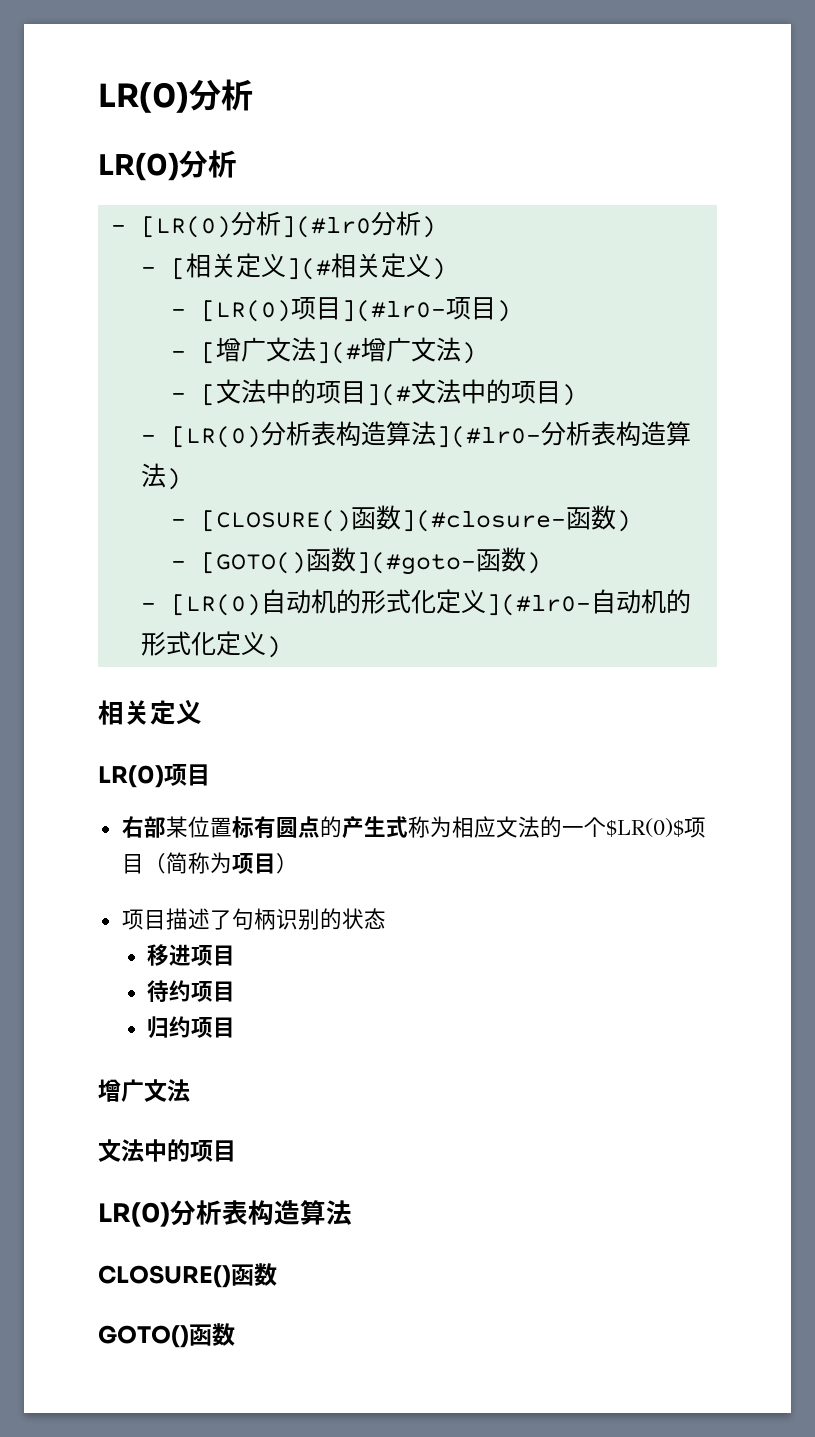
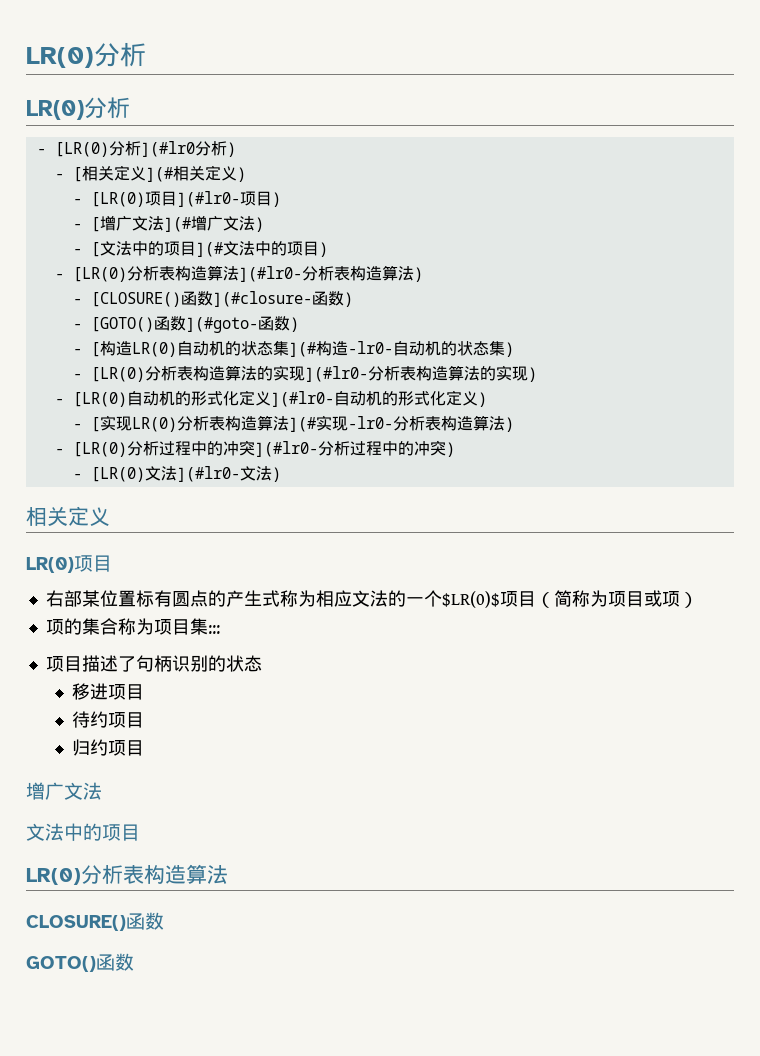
(541, 563) none -> [72,341,514,357] [72,365,537,382] // - [构造LR(0)自动机的状态集](#构造-lr0-自动机的状态集) // - [LR(0)分析表构造算法的实现](#lr0-分析表构造算法的实现)
(281, 647) none -> [72,415,514,432] [54,440,455,457] [72,466,281,482] // - [实现LR(0)分析表构造算法](#实现-lr0-分析表构造算法) // - [LR(0)分析过程中的冲突](#lr0-分析过程中的冲突) // - [LR(0)文法](#lr0-文法)
[275,853,298,874] ） -> [643,590,698,608] [45,618,220,635] 或项） // 项的集合称为项目集:::

